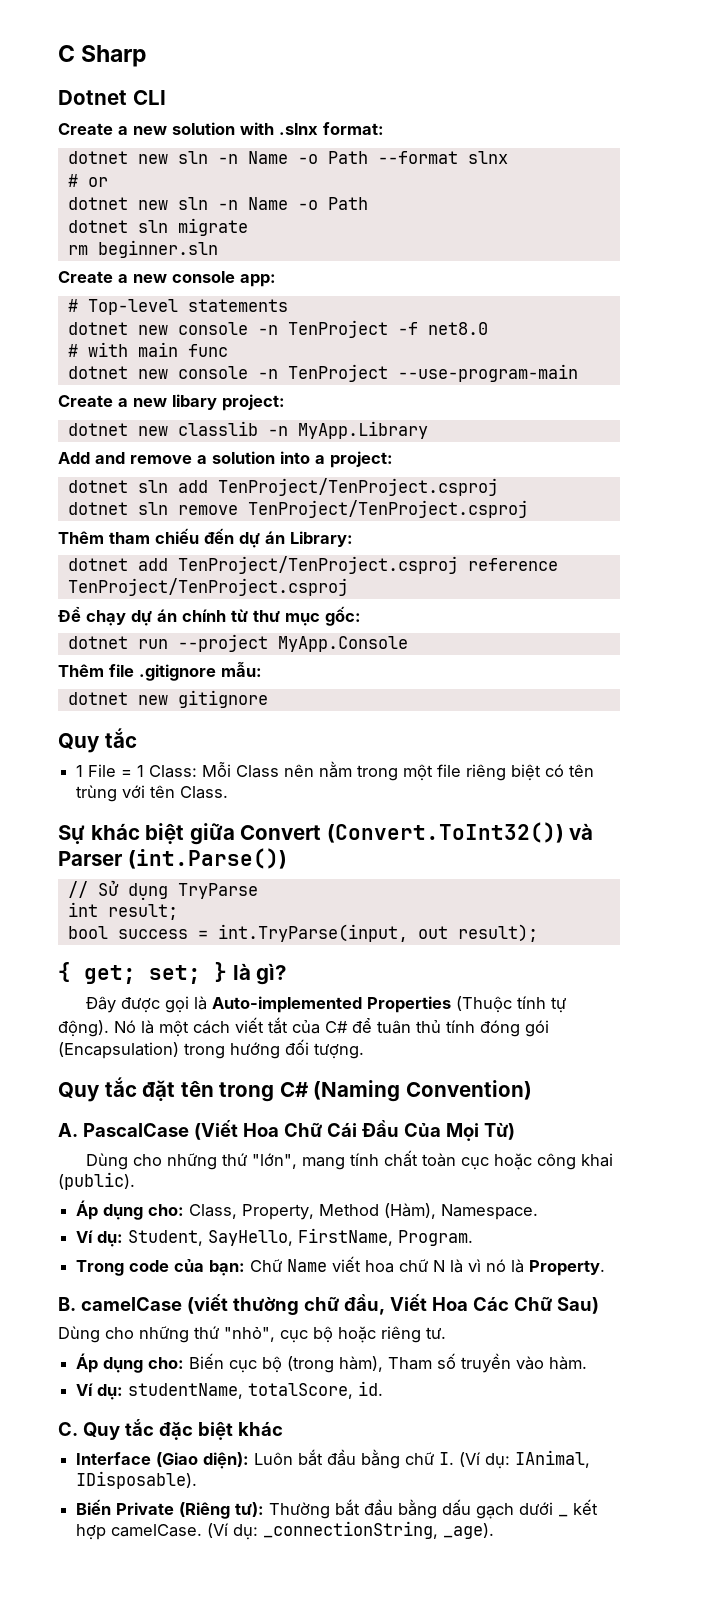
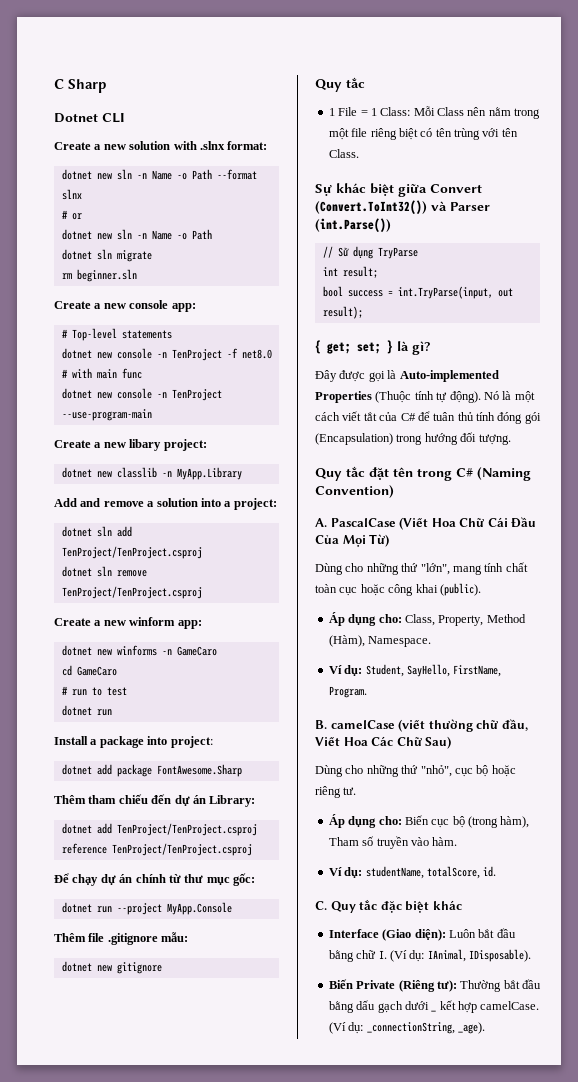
(528, 509) none -> [54,617,202,629] [61,645,217,656] [61,665,117,676] [61,686,127,696] [61,705,112,716] [54,736,213,748] [61,764,242,777] // Create a new winform app: // dotnet new winforms -n GameCaro // cd GameCaro // # run to test // dotnet run // Install a package into project: // dotnet add package FontAwesome.Sharp
[76,1256,606,1276] // Trong code của bạn: Chữ Name viết hoa chữ N là vì nó là Property. -> (367, 692) none

